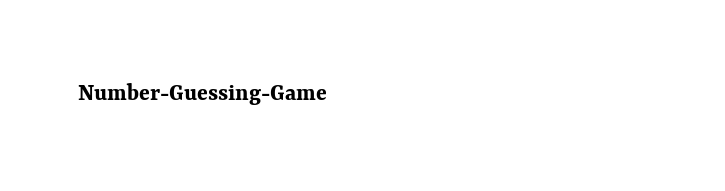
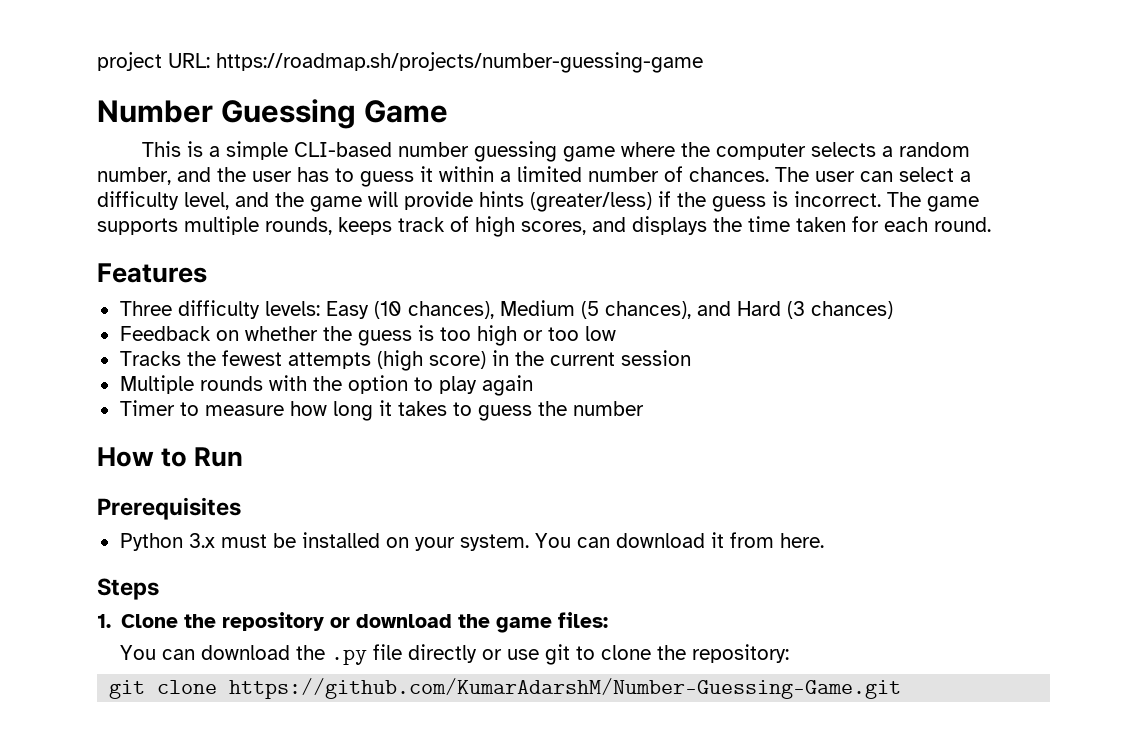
[78,83,327,105] Number-Guessing-Game -> [97,52,703,73] [97,99,449,129] [142,141,971,162] [97,166,971,187] [97,191,979,212] [97,216,991,237] [97,263,207,283] [119,300,893,319] [119,325,616,346] [119,350,691,371] [119,375,533,396] [119,400,644,421] [97,447,244,467] [97,497,241,520] [119,532,824,551] [97,578,159,600] [97,612,609,633] [119,644,789,665] [109,678,902,699] project URL: https://roadmap.sh/projects/number-guessing-game // Number Guessing Game // This is a simple CLI-based number guessing game where the computer selects a random number, and the user has to guess it within a limited number of chances. The user can select a difficulty level, and the game will provide hints (greater/less) if the guess is incorrect. The game supports multiple rounds, keeps track of high scores, and displays the time taken for each round. // Features // Three difficulty levels: Easy (10 chances), Medium (5 chances), and Hard (3 chances) // Feedback on whether the guess is too high or too low // Tracks the fewest attempts (high score) in the current session // Multiple rounds with the option to play again // Timer to measure how long it takes to guess the number // How to Run // Prerequisites // Python 3.x must be installed on your system. You can download it from here. // Steps // 1. Clone the repository or download the game files: // You can download the .py file directly or use git to clone the repository: // git clone https://github.com/KumarAdarshM/Number-Guessing-Game.git

